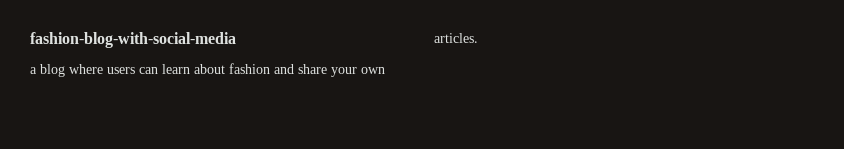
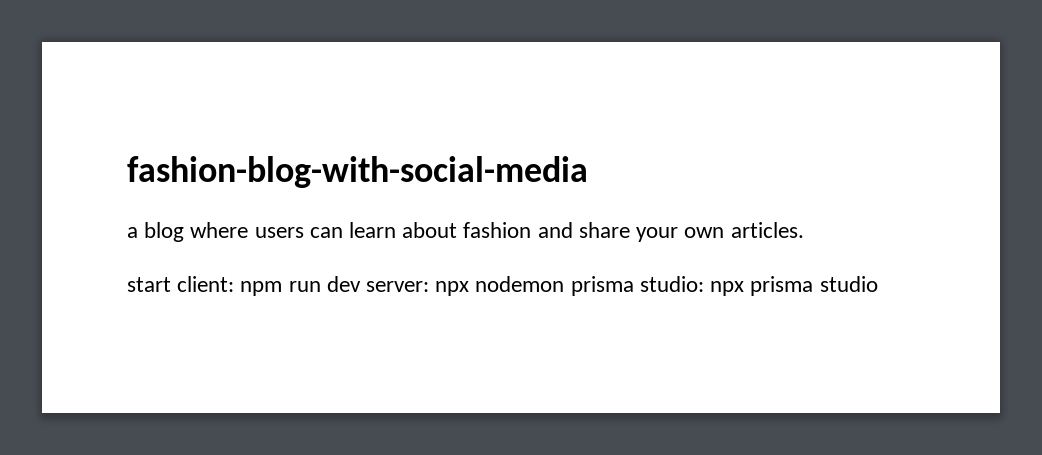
(478, 38) none -> [127,276,878,296] // start client: npm run dev server: npx nodemon prisma studio: npx prisma studio

